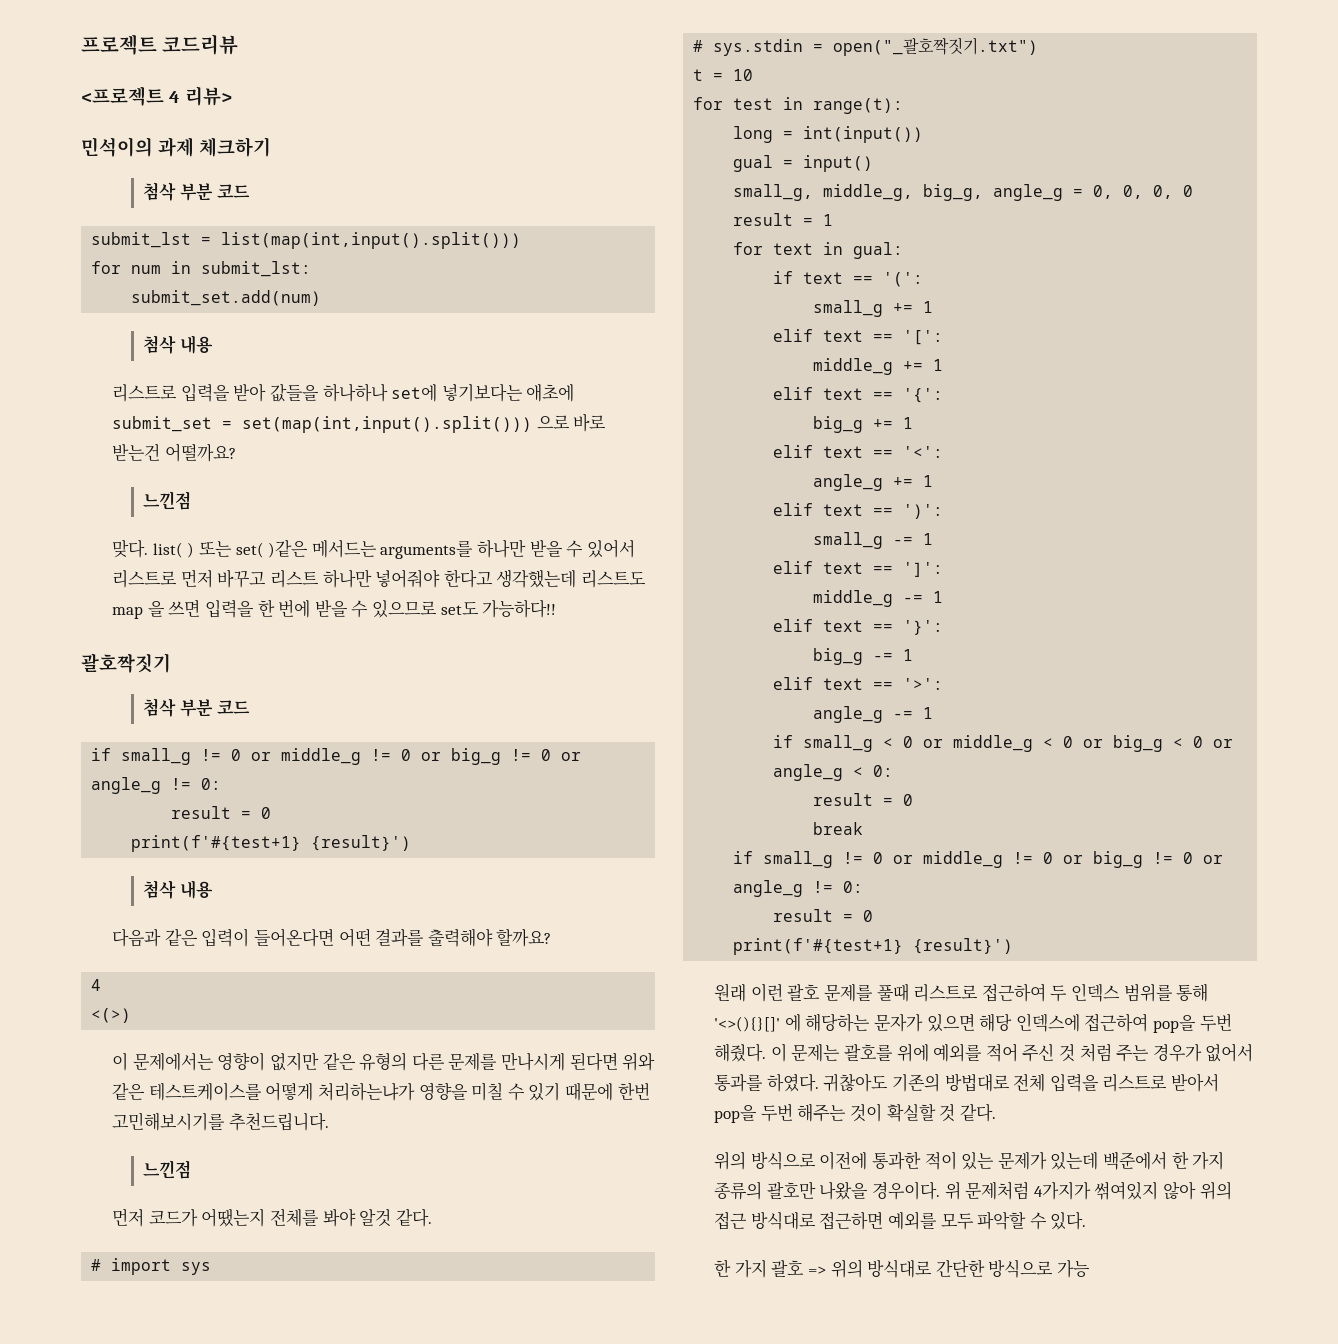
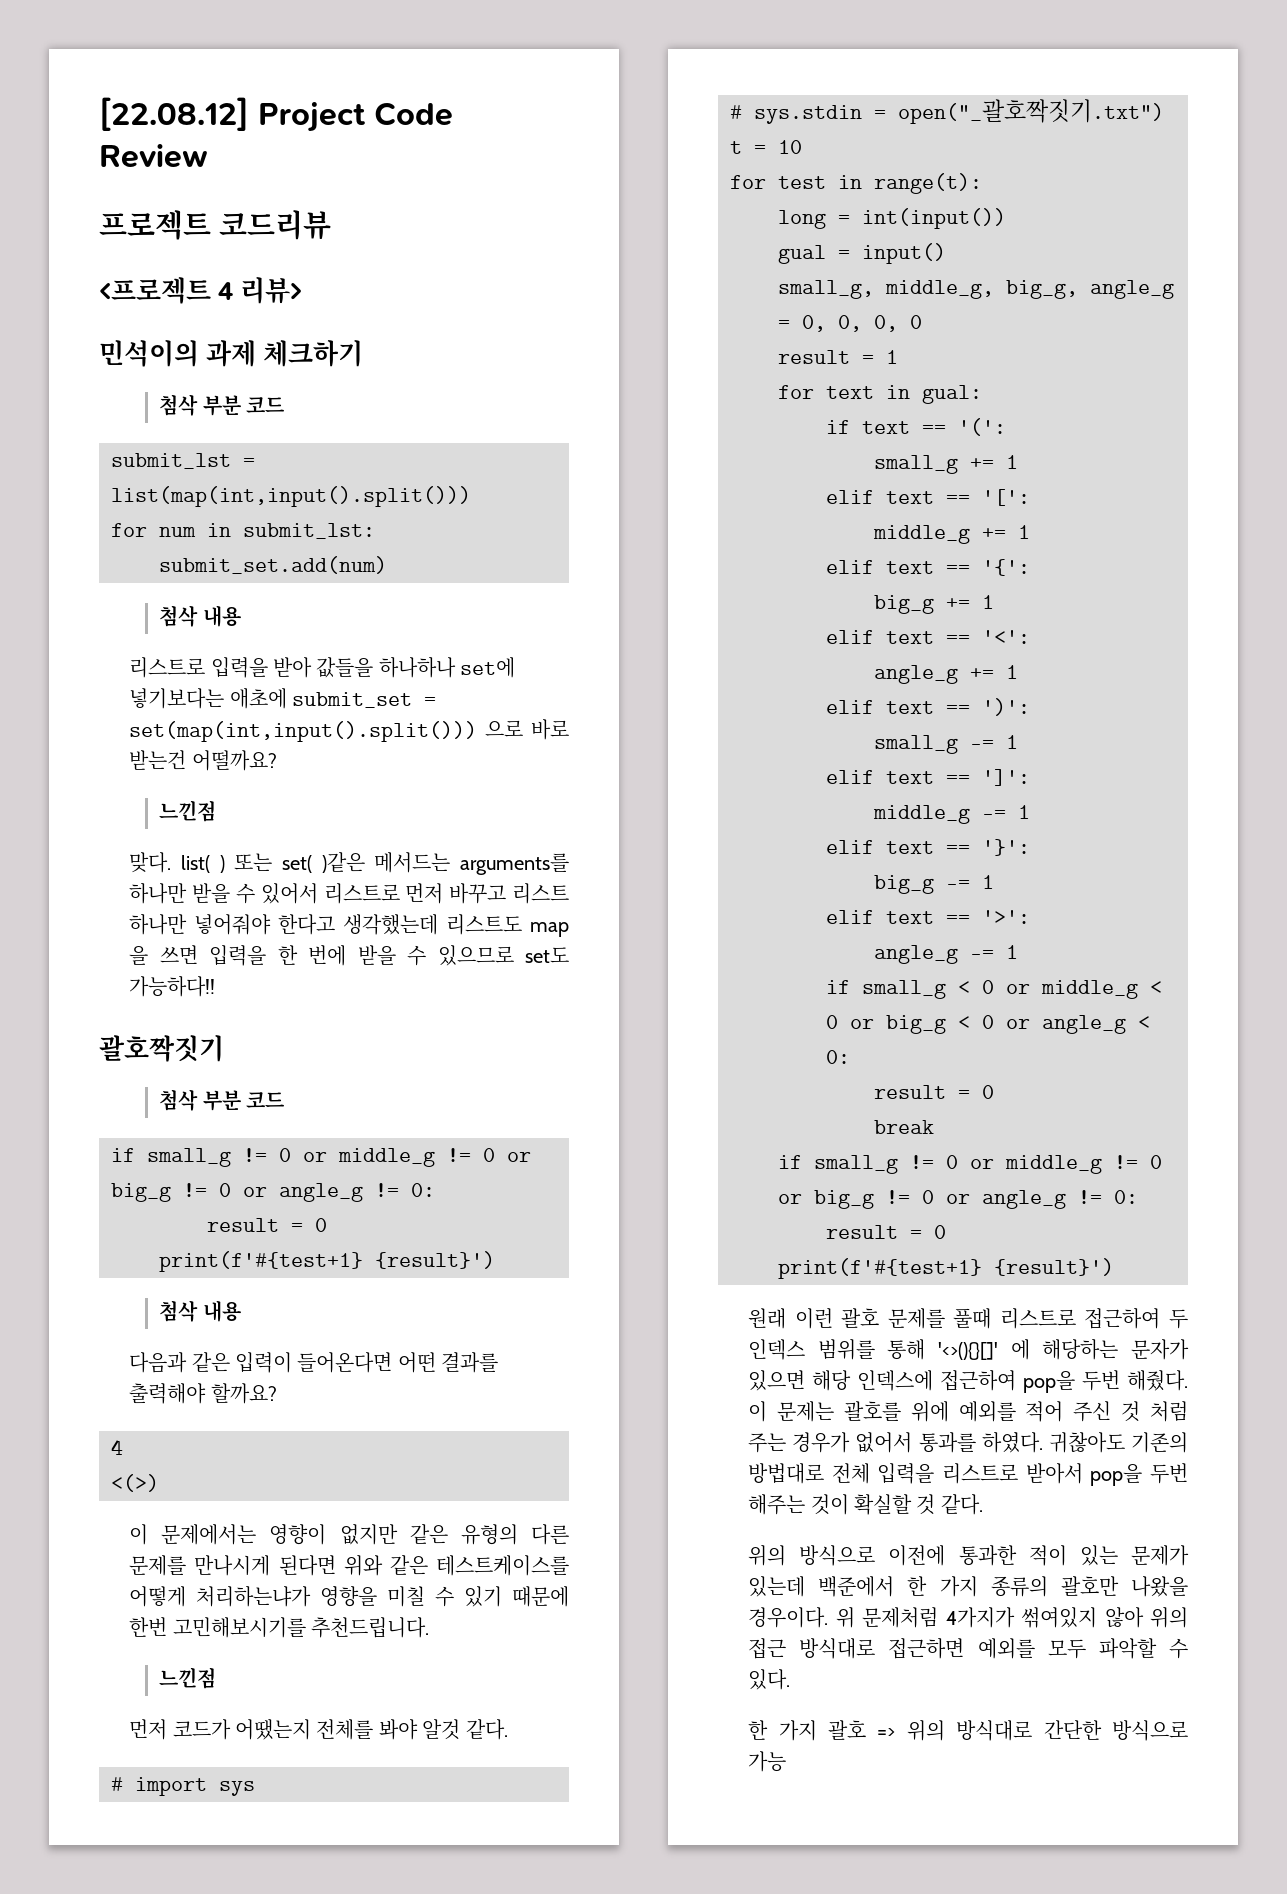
(81, 44) none -> [99,97,453,132] [99,144,208,168] [22.08.12] Project Code Review //

